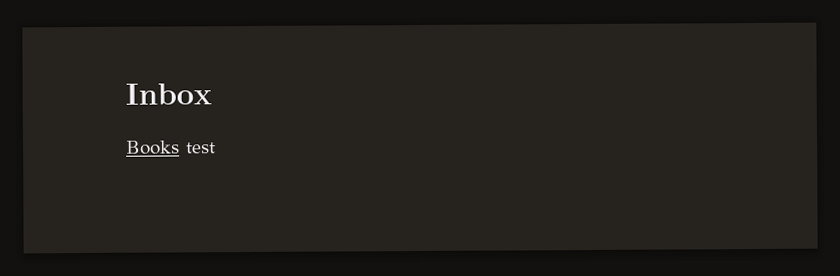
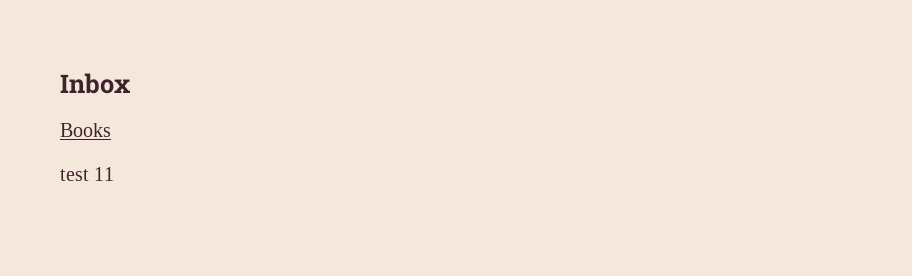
[186,142,216,154] test -> [60,167,115,181] // test 11

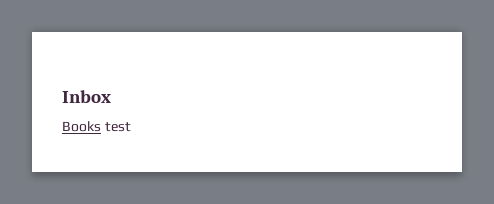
[60,167,115,181] // test 11 -> [104,122,131,132] test

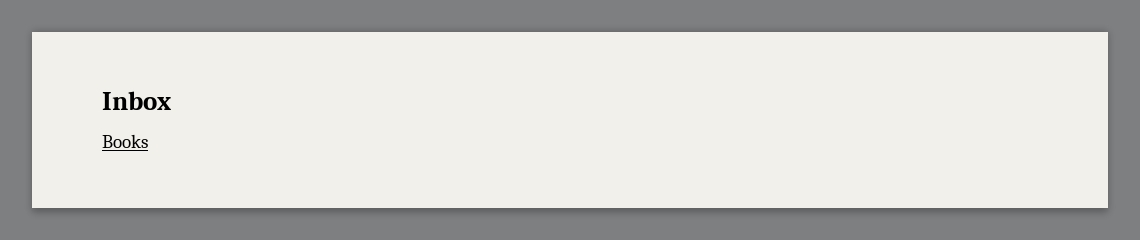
[104,122,131,132] test -> (148, 141) none

